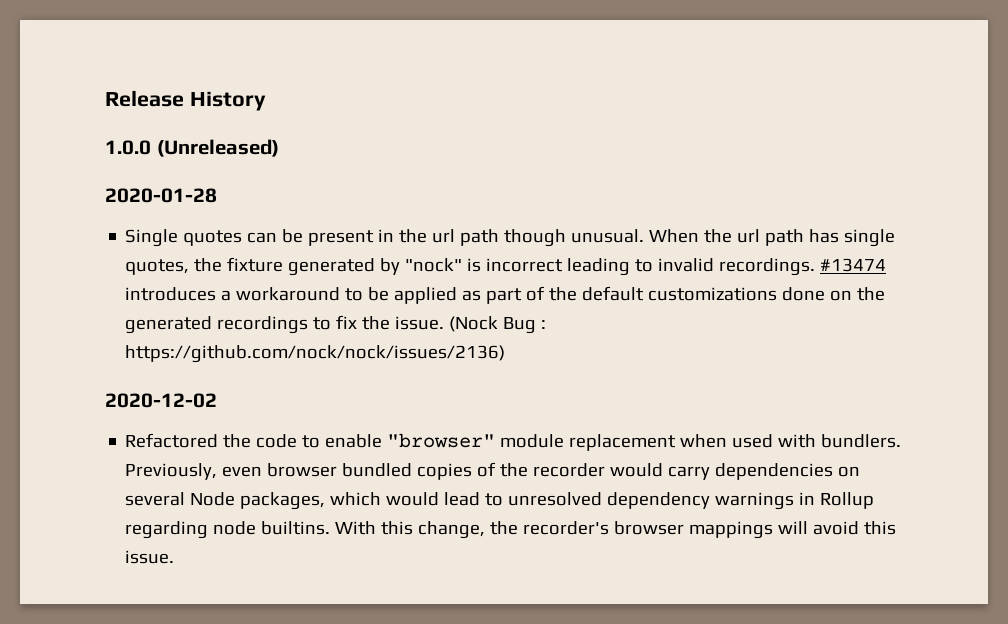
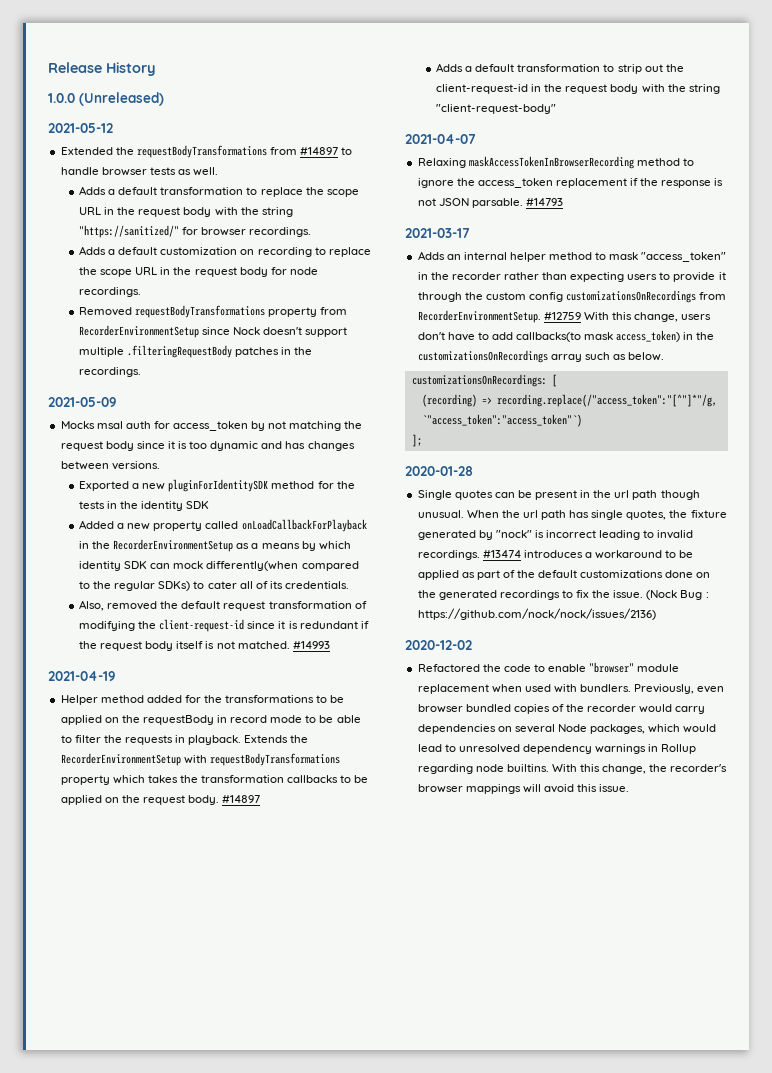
(279, 148) none -> [48,123,113,133] [60,145,353,158] [60,167,219,176] [78,186,359,197] [78,207,293,217] [78,225,312,238] [78,246,371,257] [78,267,318,277] [78,287,141,297] [78,305,348,318] [78,325,348,338] [78,345,313,358] [78,367,141,377] [48,397,116,407] [60,421,363,431] [60,441,355,451] [60,461,160,470] [78,479,355,492] [78,501,210,511] [78,519,367,532] [78,539,351,552] [78,561,359,571] [78,581,349,591] [78,600,367,611] [78,619,369,632] [78,641,330,651] [48,671,115,681] [60,695,345,705] [60,715,361,725] [60,735,309,745] [60,753,340,766] [60,775,369,785] [60,795,261,805] [435,63,684,74] [435,84,720,94] [435,104,556,114] [405,134,476,144] [417,156,694,169] [417,178,724,188] [417,198,563,208] [405,228,470,238] [417,251,727,262] [417,272,726,282] [417,290,727,303] [417,310,712,323] [417,330,715,342] [417,350,665,363] [411,374,557,387] [421,394,717,407] [421,414,582,427] [411,434,422,447] // 2021-05-12 // Extended the requestBodyTransformations from #14897 to handle browser tests as well. // Adds a default transformation to replace the scope URL in the request body with the string "https://sanitized/" for browser recordings. // Adds a default customization on recording to replace the scope URL in the request body for node recordings. // Removed requestBodyTransformations property from RecorderEnvironmentSetup since Nock doesn't support multiple .filteringRequestBody patches in the recordings. // 2021-05-09 // Mocks msal auth for access_token by not matching the request body since it is too dynamic and has changes between versions. // Exported a new pluginForIdentitySDK method for the tests in the identity SDK // Added a new property called onLoadCallbackForPlayback in the RecorderEnvironmentSetup as a means by which identity SDK can mock differently(when compared to the regular SDKs) to cater all of its credentials. // Also, removed the default request transformation of modifying the client-request-id since it is redundant if the request body itself is not matched. #14993 // 2021-04-19 // Helper method added for the transformations to be applied on the requestBody in record mode to be able to filter the requests in playback. Extends the RecorderEnvironmentSetup with requestBodyTransformations property which takes the transformation callbacks to be applied on the request body. #14897 // Adds a default transformation to strip out the client-request-id in the request body with the string "client-request-body" // 2021-04-07 // Relaxing maskAccessTokenInBrowserRecording method to ignore the access_token replacement if the response is not JSON parsable. #14793 // 2021-03-17 // Adds an internal helper method to mask "access_token" in the recorder rather than expecting users to provide it through the custom config customizationsOnRecordings from RecorderEnvironmentSetup. #12759 With this change, users don't have to add callbacks(to mask access_token) in the customizationsOnRecordings array such as below. // customizationsOnRecordings: [ // (recording) => recording.replace(/"access_token":"[^"]*"/g, `"access_token":"access_token"`) // ];

